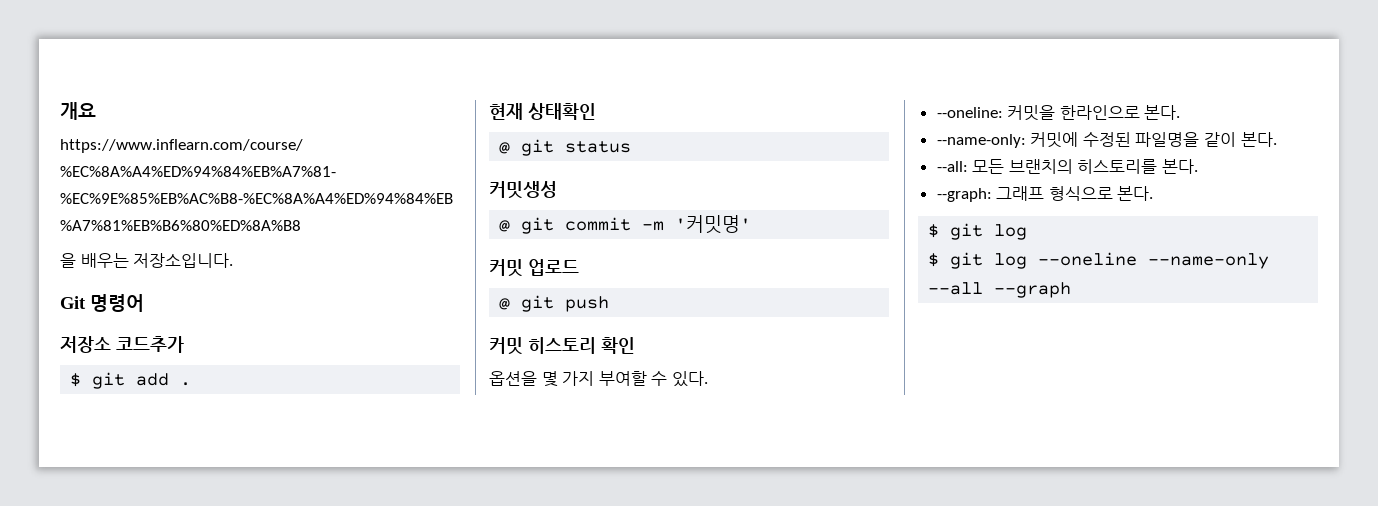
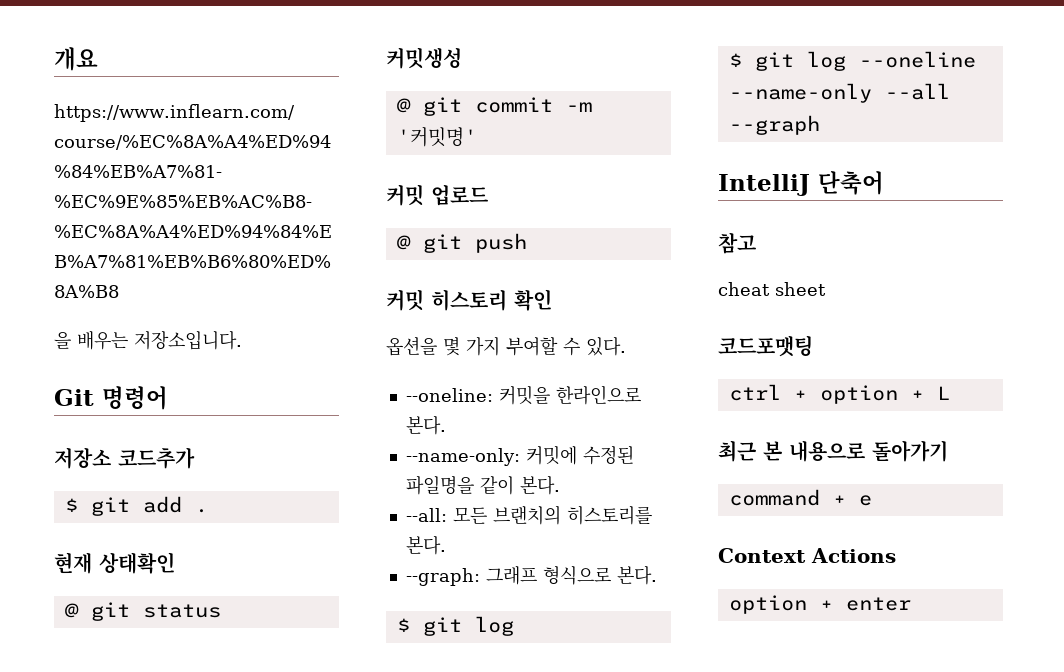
(1072, 290) none -> [718,171,884,196] [718,232,756,254] [718,282,826,296] [718,335,813,357] [728,384,950,404] [718,440,948,462] [728,489,872,506] [718,548,896,563] [728,595,911,614] // IntelliJ 단축어 // 참고 // cheat sheet // 코드포맷팅 // ctrl + option + L // 최근 본 내용으로 돌아가기 // command + e // Context Actions // option + enter

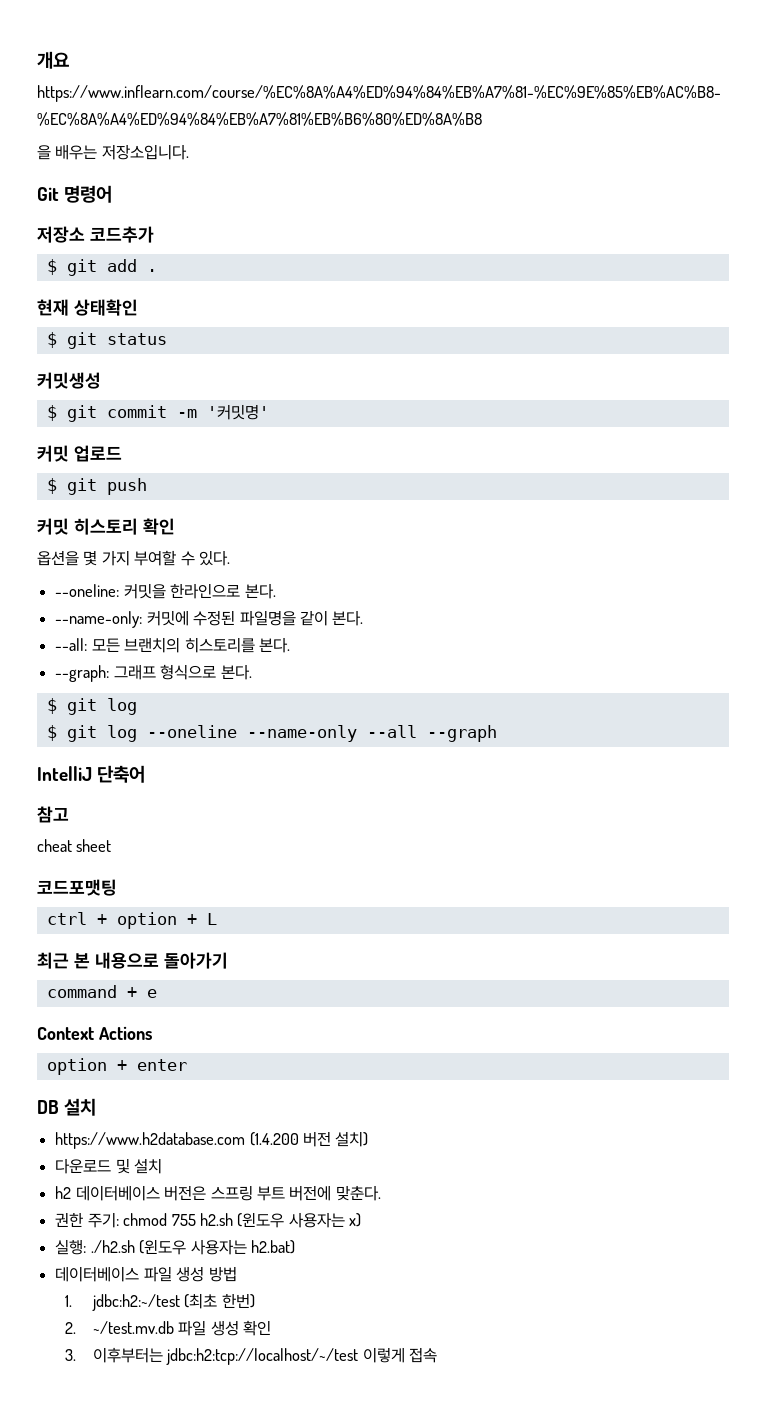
[64,603,79,618] @ -> [46,332,57,348] $
[396,98,411,113] @ -> [46,405,57,421] $
[396,235,411,250] @ -> [46,478,57,494] $
(911, 604) none -> [37,1098,97,1116] [55,1131,369,1149] [55,1158,163,1174] [55,1185,381,1201] [55,1212,362,1228] [55,1239,295,1255] [55,1266,237,1282] [64,1293,255,1311] [64,1320,272,1336] [64,1347,438,1365] // DB 설치 // https://www.h2database.com (1.4.200 버전 설치) // 다운로드 및 설치 // h2 데이터베이스 버전은 스프링 부트 버전에 맞춘다. // 권한 주기: chmod 755 h2.sh (윈도우 사용자는 x) // 실행: ./h2.sh (윈도우 사용자는 h2.bat) // 데이터베이스 파일 생성 방법 // 1. jdbc:h2:~/test (최초 한번) // 2. ~/test.mv.db 파일 생성 확인 // 3. 이후부터는 jdbc:h2:tcp://localhost/~/test 이렇게 접속

